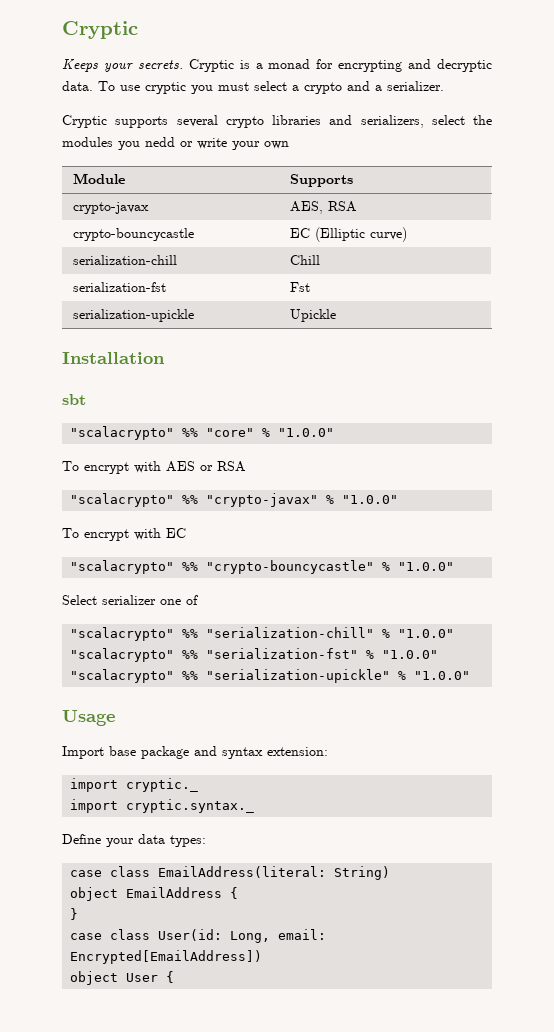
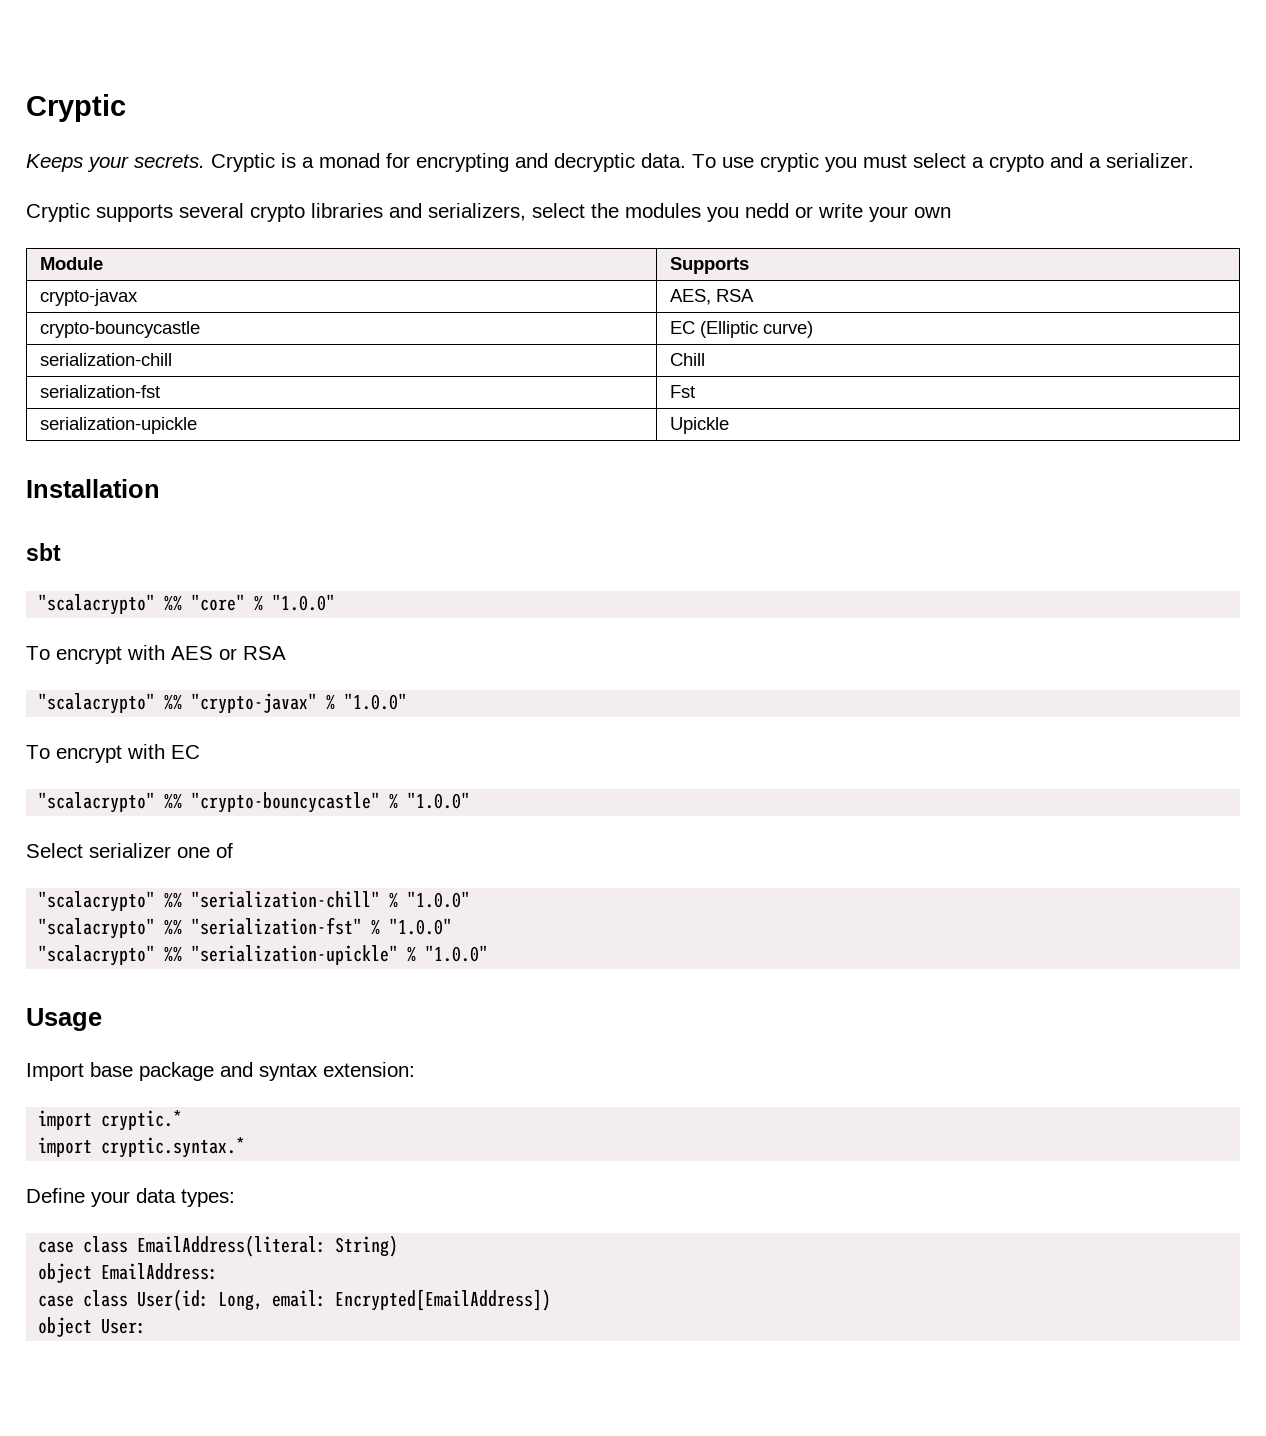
[126,778,199,792] [70,799,255,813] cryptic._ // import cryptic.syntax._ -> [101,1110,183,1131] [38,1137,246,1158] cryptic.* // import cryptic.syntax.*
[126,887,239,899] [70,908,79,920] EmailAddress { // } -> [101,1263,219,1280] EmailAddress:
[126,971,175,983] User { -> [101,1319,147,1334] User:

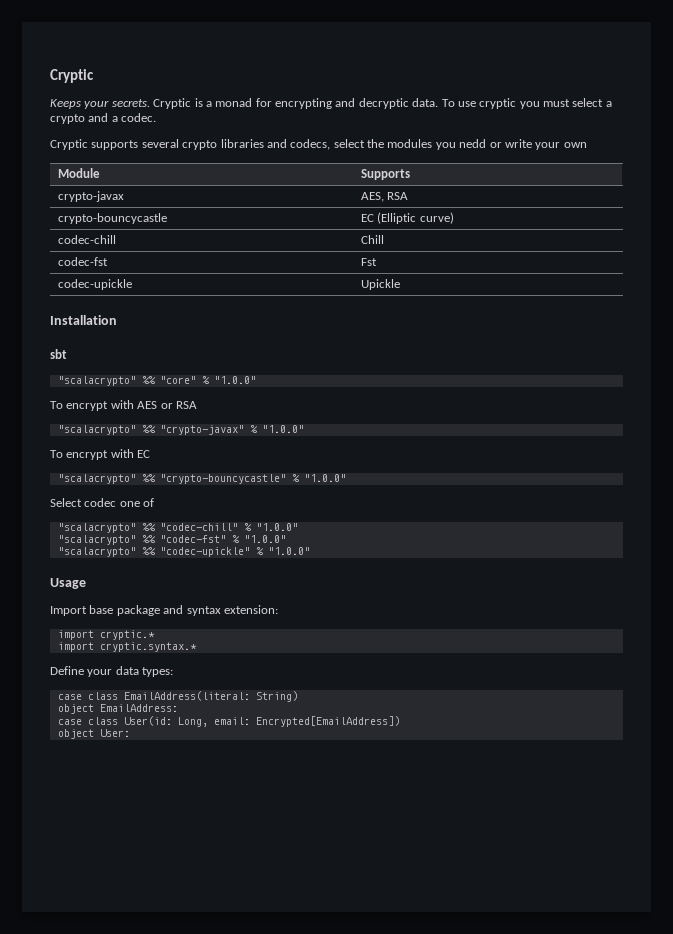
[1106,153,1194,168] serializer. -> [121,113,157,122] codec.
[428,203,526,221] serializers, -> [290,139,331,150] codecs,
[39,353,172,366] serialization-chill -> [57,235,116,244] codec-chill
[39,385,160,398] serialization-fst -> [57,257,108,266] codec-fst
[39,417,197,434] serialization-upickle -> [57,279,132,290] codec-upickle
[89,843,171,858] serializer -> [84,498,117,507] codec
[191,891,471,908] [38,917,453,939] [38,945,399,966] "serialization-chill" % "1.0.0" // "scalacrypto" %% "serialization-fst" % "1.0.0" // "scalacrypto" %% "serialization-upickle" -> [159,523,298,531] [57,535,286,545] [57,547,250,557] "codec-chill" % "1.0.0" // "scalacrypto" %% "codec-fst" % "1.0.0" // "scalacrypto" %% "codec-upickle"

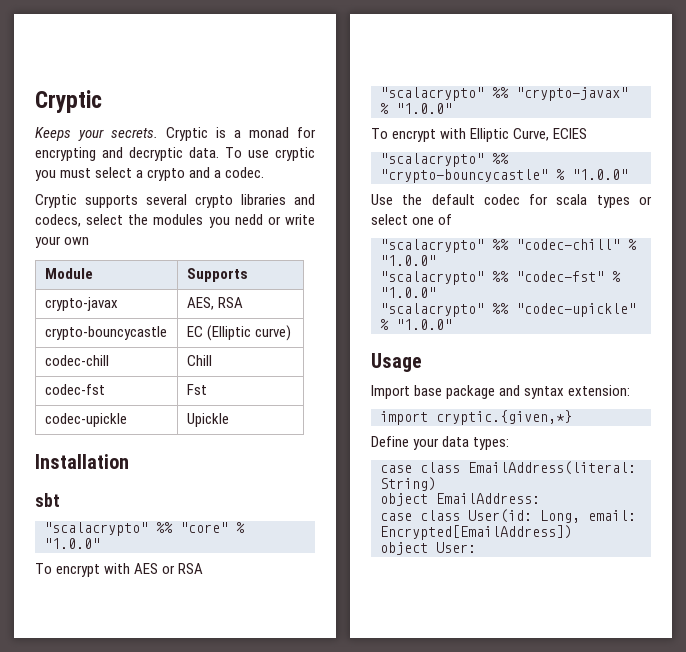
[137,450,151,458] EC -> [470,128,588,142] Elliptic Curve, ECIES
[50,498,117,507] Select codec -> [371,194,652,208] [371,214,408,225] Use the default codec for scala types or select
[99,630,155,640] [57,642,197,652] cryptic.* // import cryptic.syntax.* -> [436,410,572,425] cryptic.{given,*}

